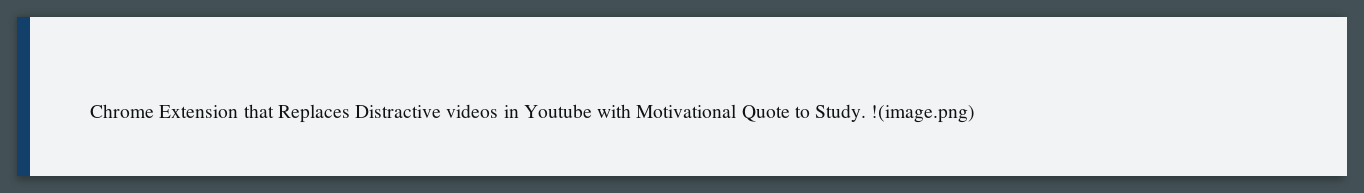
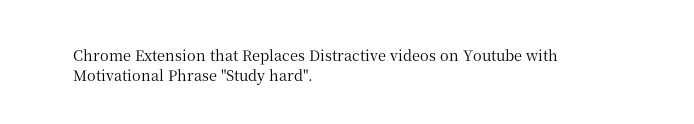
[503,105,519,118] in -> [440,53,459,61] on
[741,104,976,123] Quote to Study. !(image.png) -> [168,69,313,85] Phrase "Study hard".

